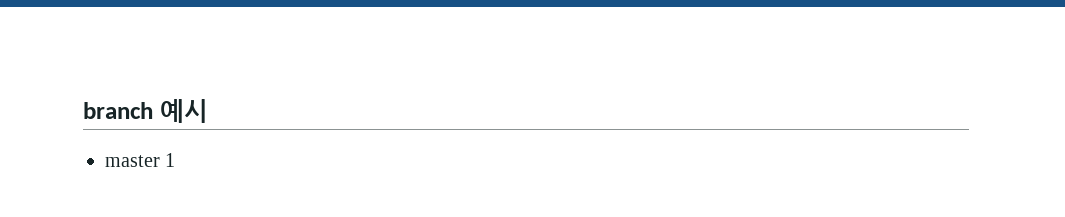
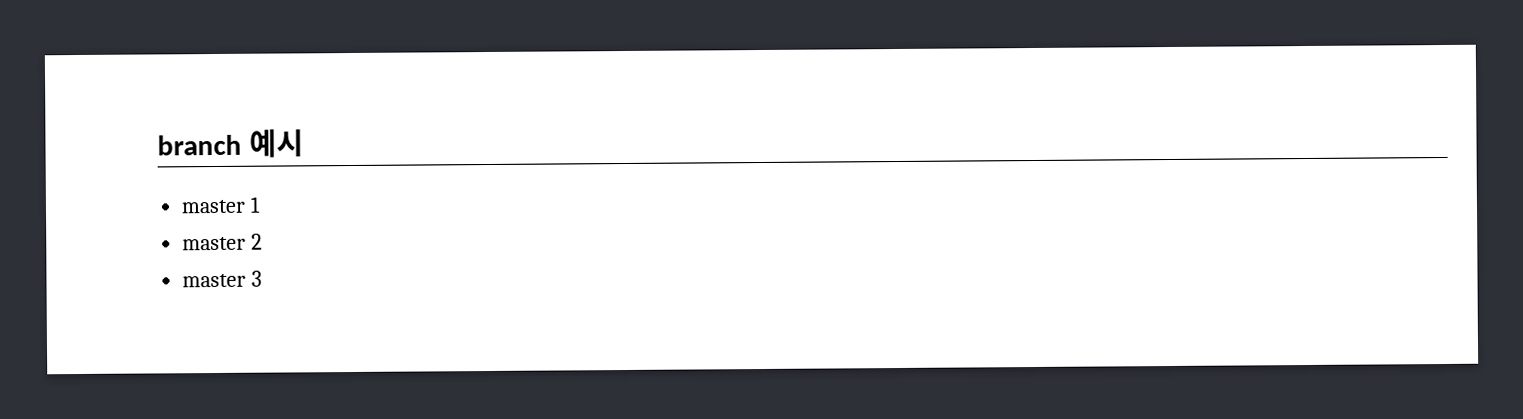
(176, 160) none -> [182,233,263,251] [182,270,263,288] // master 2 // master 3

